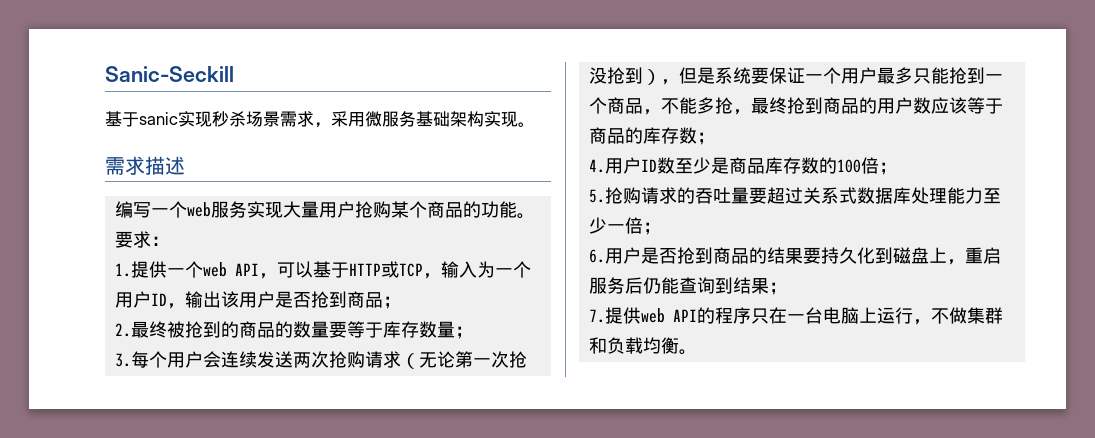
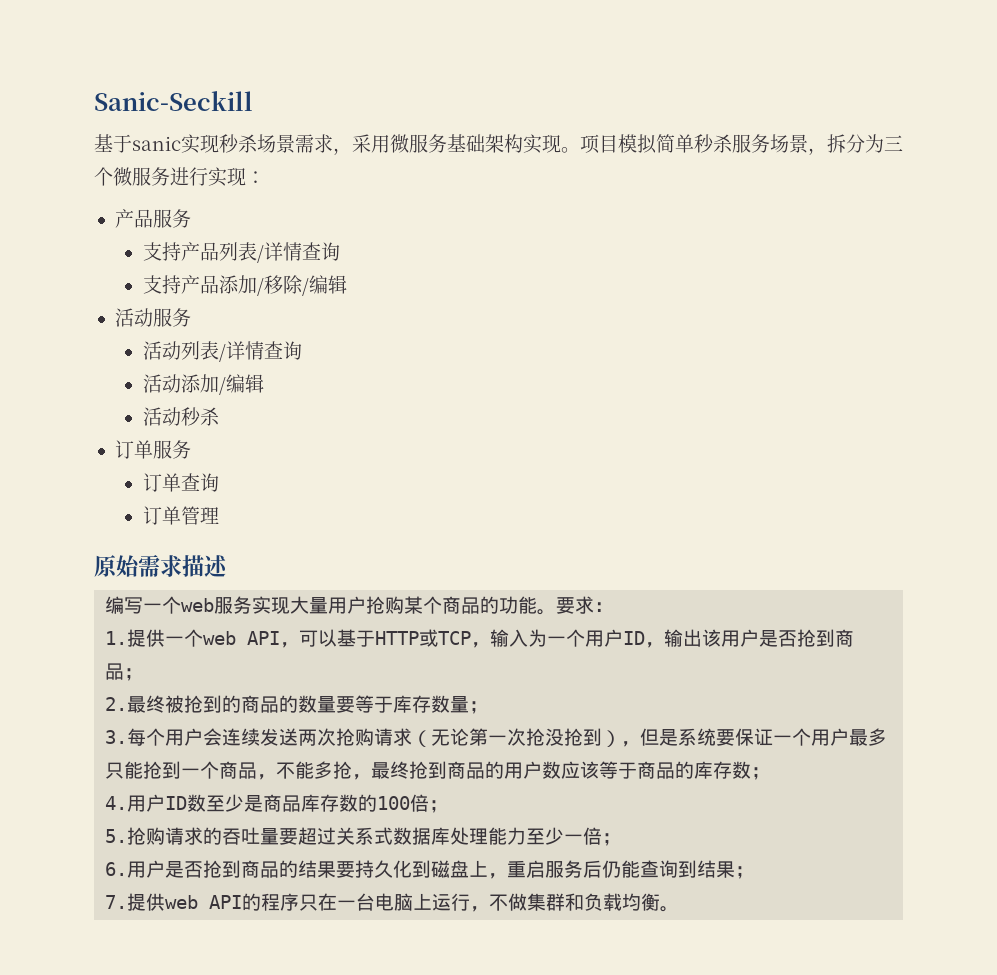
(535, 124) // -> [580,134,903,155] [94,167,265,187] [114,209,191,228] [142,242,340,263] [142,275,347,296] [114,308,191,327] [142,341,302,362] [142,374,264,395] [142,407,219,426] [114,440,191,459] [142,473,219,492] [142,506,219,525] [94,555,140,577] 项目模拟简单秒杀服务场景，拆分为三个微服务进行实现： // 产品服务 // 支持产品列表/详情查询 // 支持产品添加/移除/编辑 // 活动服务 // 活动列表/详情查询 // 活动添加/编辑 // 活动秒杀 // 订单服务 // 订单查询 // 订单管理 // 原始

